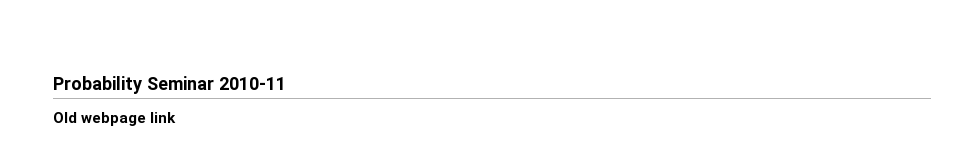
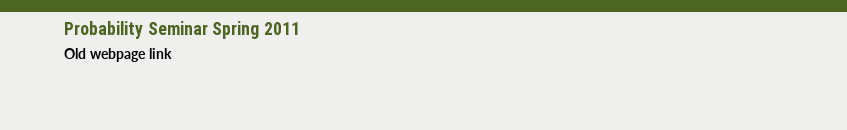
[218,77,286,90] 2010-11 -> [212,21,301,39] Spring 2011

